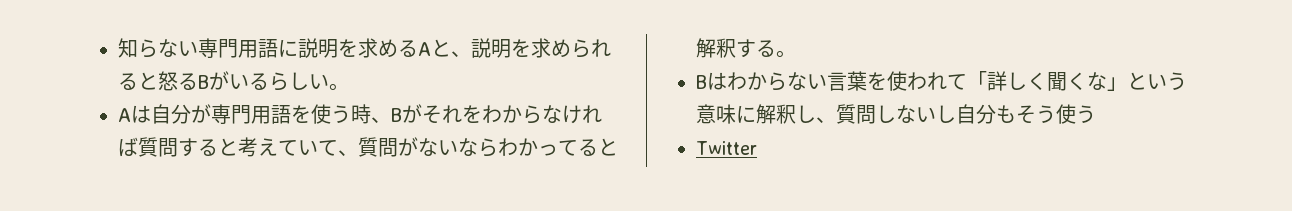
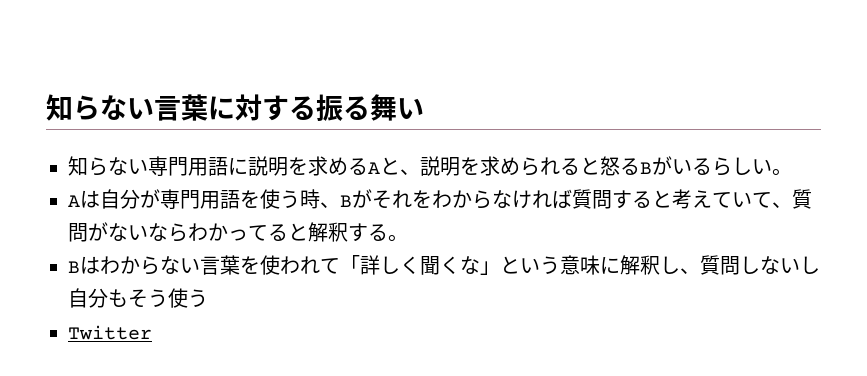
[118,38,198,58] 知らない -> [46,94,424,121] [68,156,148,176] 知らない言葉に対する振る舞い // 知らない

